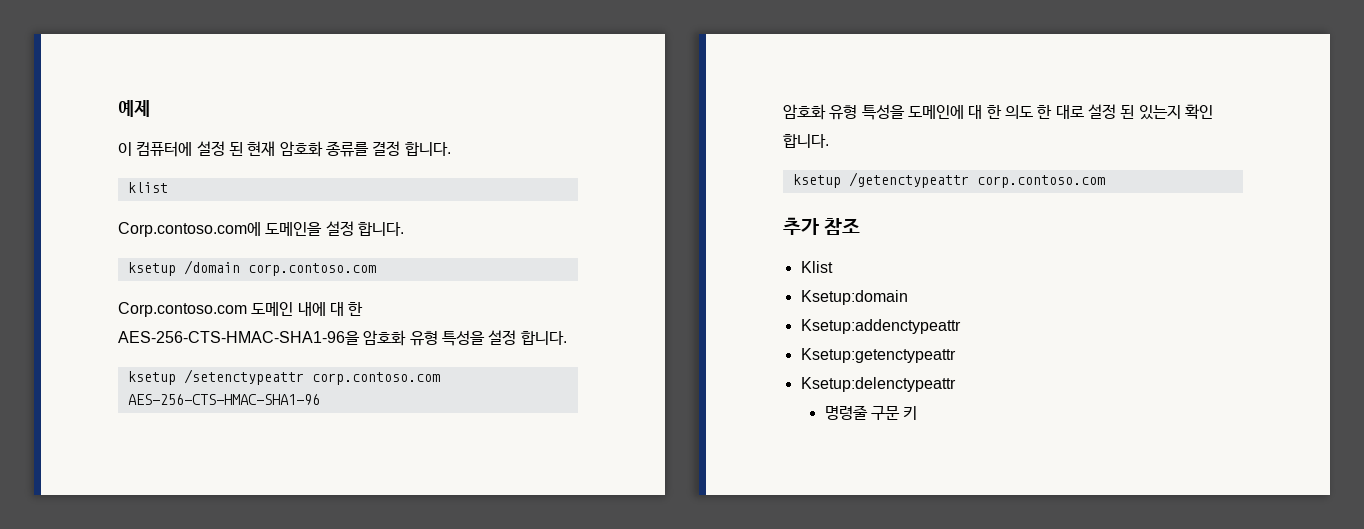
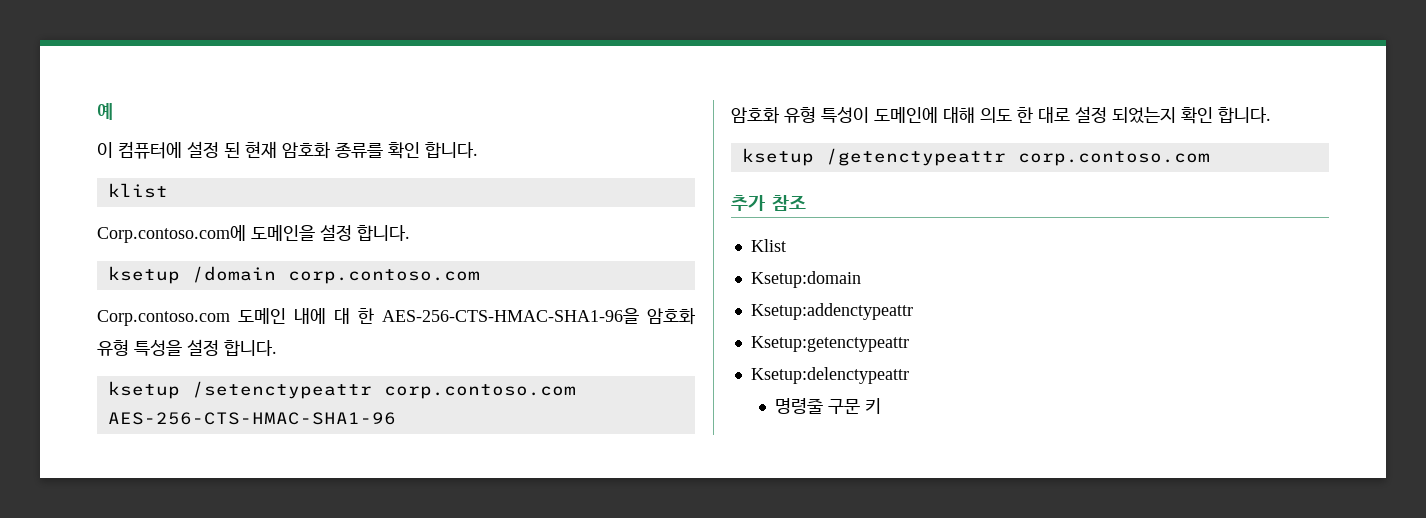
[118,100,150,117] 예제 -> [97,103,113,120] 예
[372,141,401,156] 결정 -> [388,142,420,159] 확인
[861,104,1002,120] 특성을 도메인에 대 한 -> [821,107,975,123] 특성이 도메인에 대해
[1120,105,1181,120] 된 있는지 -> [1112,107,1176,124] 되었는지

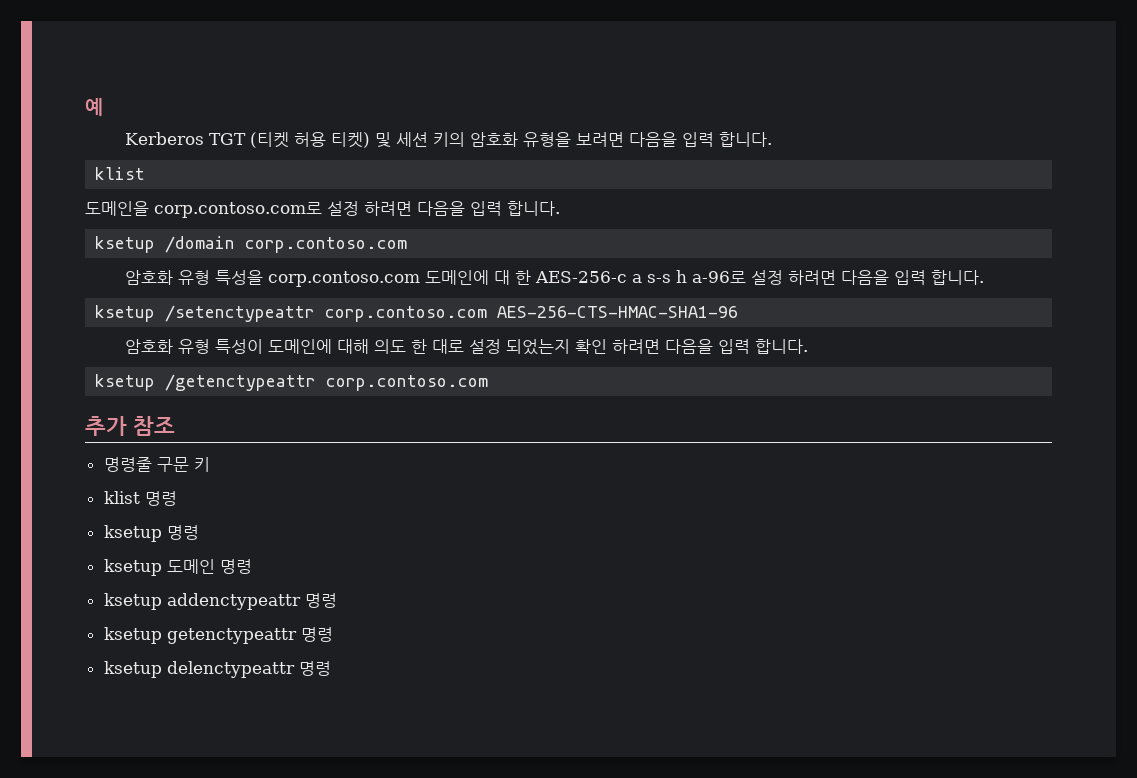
[97,141,478,159] [107,183,168,198] [97,224,410,243] [107,266,480,284] [97,307,696,326] [97,339,219,356] 이 컴퓨터에 설정 된 현재 암호화 종류를 확인 합니다. // klist // Corp.contoso.com에 도메인을 설정 합니다. // ksetup /domain corp.contoso.com // Corp.contoso.com 도메인 내에 대 한 AES-256-CTS-HMAC-SHA1-96을 암호화 유형 특성을 설정 -> [124,132,772,148] [95,167,146,180] [85,201,560,218] [95,236,408,253] [124,270,926,287] Kerberos TGT (티켓 허용 티켓) 및 세션 키의 암호화 유형을 보려면 다음을 입력 합니다. // klist // 도메인을 corp.contoso.com로 설정 하려면 다음을 입력 합니다. // ksetup /domain corp.contoso.com // 암호화 유형 특성을 corp.contoso.com 도메인에 대 한 AES-256-c a s-s h a-96로 설정 하려면 다음을 입력
(1213, 115) none -> [611,339,750,354] 하려면 다음을 입력
[750,239,786,252] [750,271,861,288] [750,303,913,320] [750,336,909,352] [750,367,909,384] [775,398,882,414] Klist // Ksetup:domain // Ksetup:addenctypeattr // Ksetup:getenctypeattr // Ksetup:delenctypeattr // 명령줄 구문 키 -> [103,457,210,472] [103,491,177,506] [103,525,199,542] [103,559,252,576] [103,593,337,610] [103,627,333,644] [103,661,331,678] 명령줄 구문 키 // klist 명령 // ksetup 명령 // ksetup 도메인 명령 // ksetup addenctypeattr 명령 // ksetup getenctypeattr 명령 // ksetup delenctypeattr 명령

